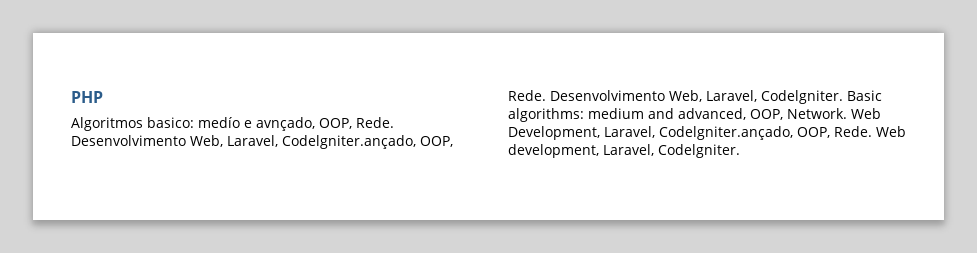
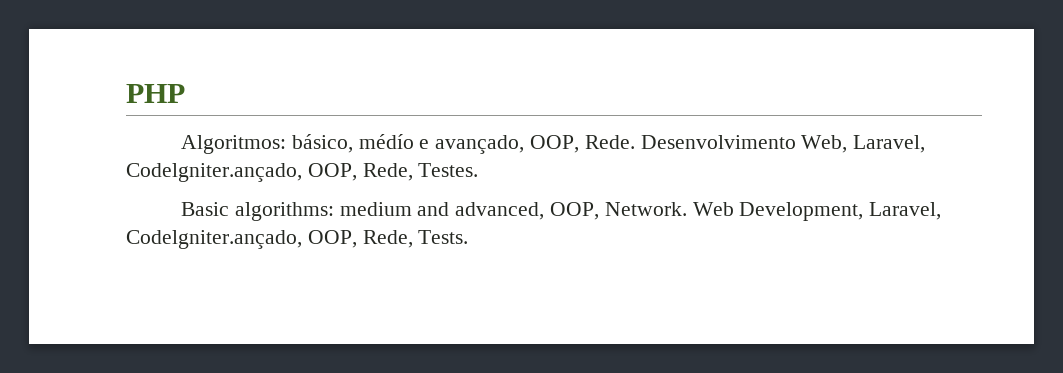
[71,117,315,131] Algoritmos basico: medío e avnçado, -> [180,134,525,154] Algoritmos: básico, médío e avançado,
[508,90,843,104] Rede. Desenvolvimento Web, Laravel, Codelgniter. -> [362,163,479,181] Rede, Testes. //
[833,126,906,137] [508,144,740,158] Rede. Web development, Laravel, Codelgniter. -> [362,230,469,248] Rede, Tests.

